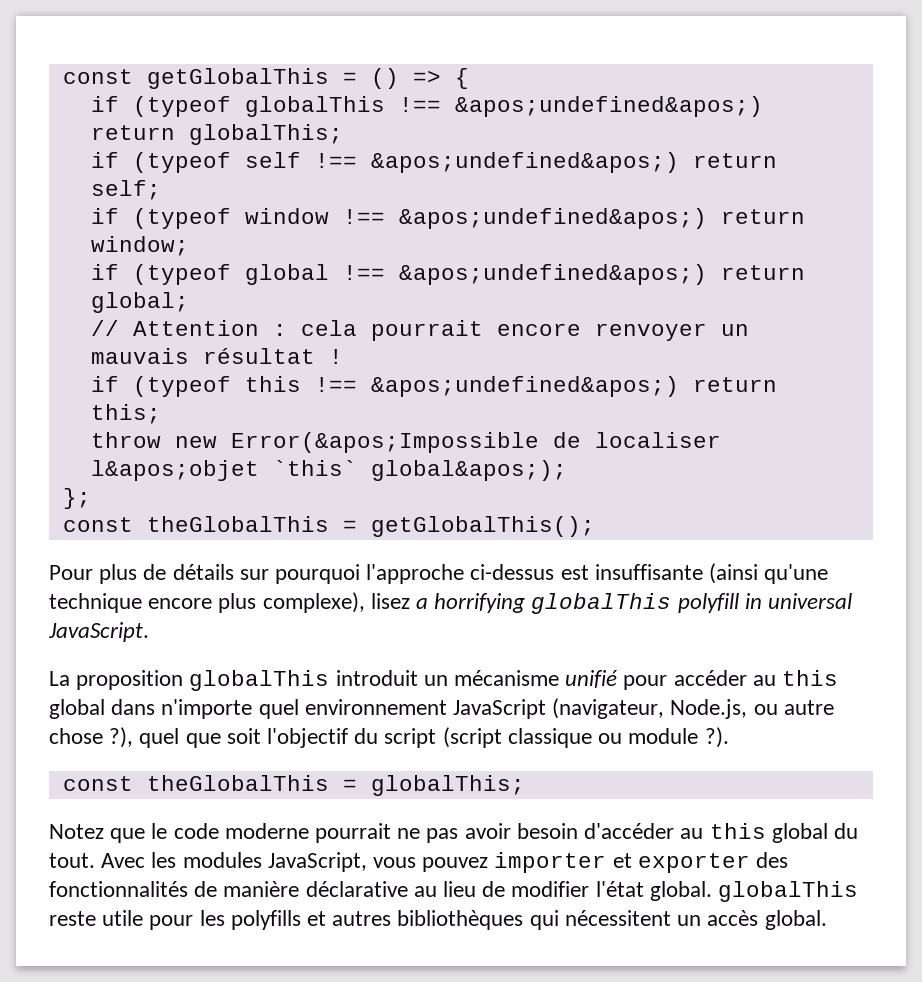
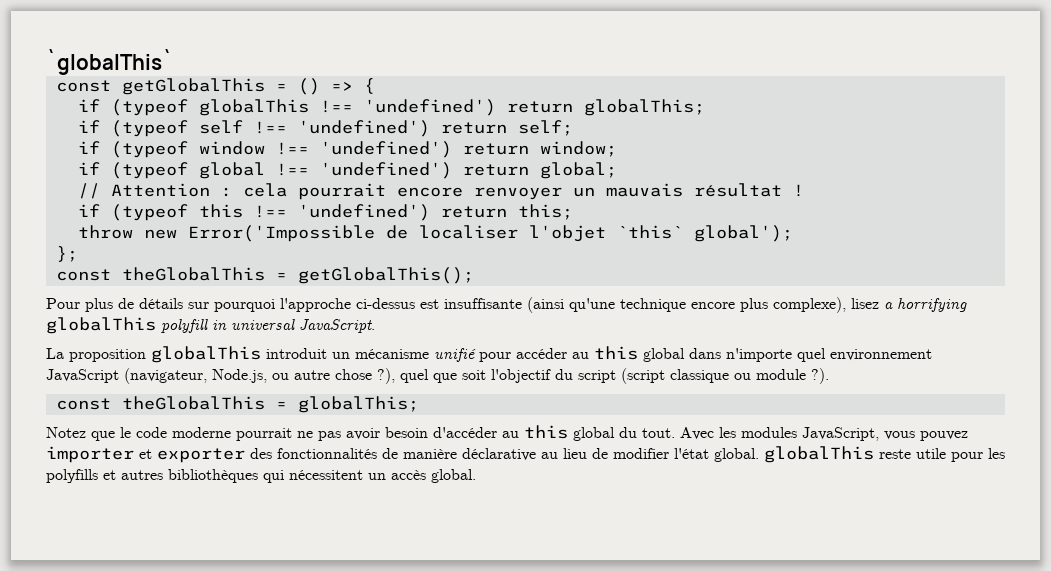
(62, 76) none -> [46,49,173,75] `globalThis` //
[454,96,763,117] &apos;undefined&apos;) -> [363,99,496,116] 'undefined')
[370,152,679,173] &apos;undefined&apos;) -> [297,120,430,137] 'undefined')
[398,208,707,229] &apos;undefined&apos;) -> [319,141,452,158] 'undefined')
[398,264,707,285] &apos;undefined&apos;) -> [319,162,452,179] 'undefined')
[370,376,679,397] &apos;undefined&apos;) -> [297,204,430,221] 'undefined')
[230,432,539,453] Error(&apos;Impossible -> [187,225,375,242] Error('Impossible
[90,460,567,481] l&apos;objet `this` global&apos;); -> [528,225,793,242] l'objet `this` global');

